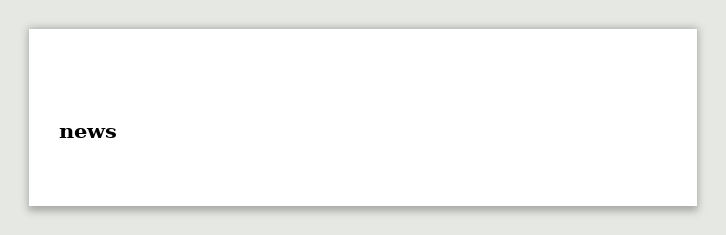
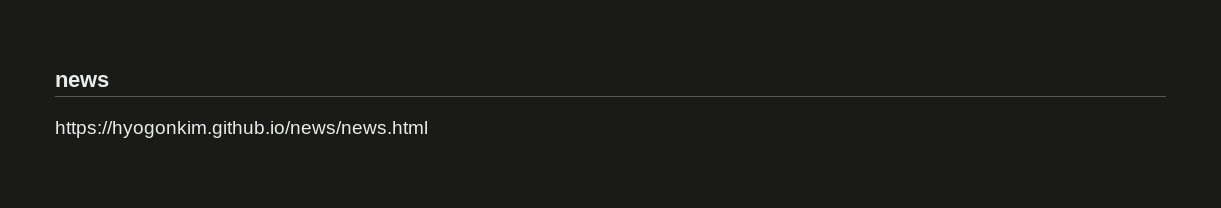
(117, 133) none -> [55,121,428,138] // https://hyogonkim.github.io/news/news.html

